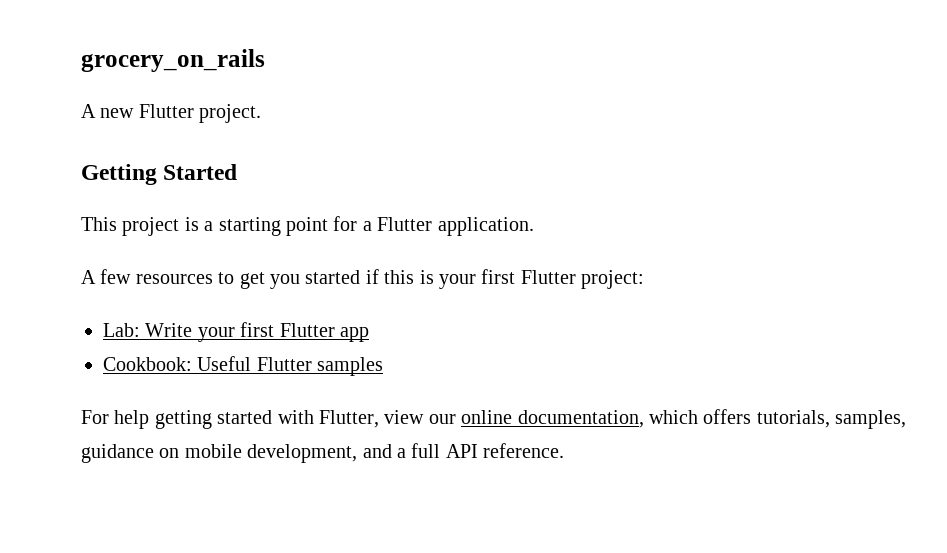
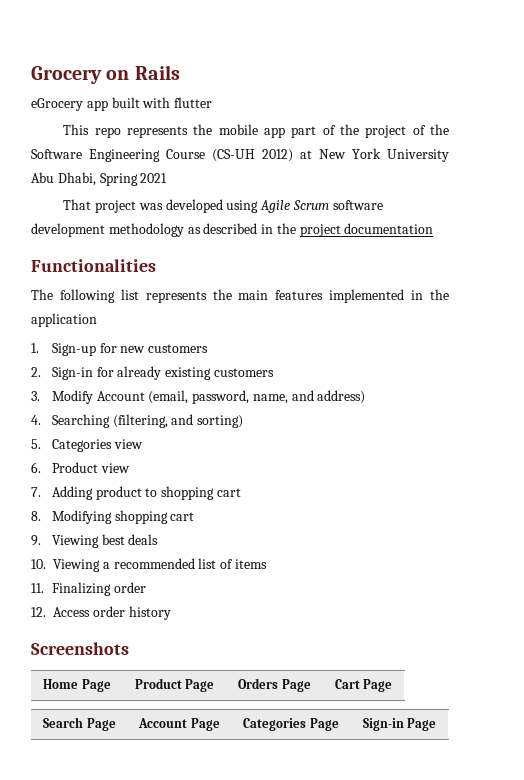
[81,49,265,72] [81,104,262,123] [81,164,238,185] [81,216,534,236] [81,269,645,289] [103,322,369,342] [103,356,384,376] [81,409,907,429] [81,443,565,463] grocery_on_rails // A new Flutter project. // Getting Started // This project is a starting point for a Flutter application. // A few resources to get you started if this is your first Flutter project: // Lab: Write your first Flutter app // Cookbook: Useful Flutter samples // For help getting started with Flutter, view our online documentation, which offers tutorials, samples, guidance on mobile development, and a full API reference. -> [31,65,180,84] [31,97,213,111] [63,124,449,138] [31,148,449,162] [31,172,168,186] [63,199,383,213] [31,223,434,237] [31,259,156,272] [31,289,450,303] [31,313,97,327] [31,343,209,356] [31,366,274,380] [31,390,366,404] [31,414,244,428] [31,439,143,452] [31,462,130,473] [31,486,241,500] [31,510,195,524] [31,534,159,548] [31,558,267,572] [31,582,146,596] [31,606,171,620] [31,642,129,655] [43,679,111,692] [134,678,215,692] [238,678,311,692] [334,679,393,692] [43,717,116,731] [138,718,220,731] [243,718,339,731] [362,718,437,731] Grocery on Rails // eGrocery app built with flutter // This repo represents the mobile app part of the project of the Software Engineering Course (CS-UH 2012) at New York University Abu Dhabi, Spring 2021 // That project was developed using Agile Scrum software development methodology as described in the project documentation // Functionalities // The following list represents the main features implemented in the application // 1. Sign-up for new customers // 2. Sign-in for already existing customers // 3. Modify Account (email, password, name, and address) // 4. Searching (filtering, and sorting) // 5. Categories view // 6. Product view // 7. Adding product to shopping cart // 8. Modifying shopping cart // 9. Viewing best deals // 10. Viewing a recommended list of items // 11. Finalizing order // 12. Access order history // Screenshots // Home Page | Product Page | Orders Page | Cart Page // Search Page | Account Page | Categories Page | Sign-in Page

